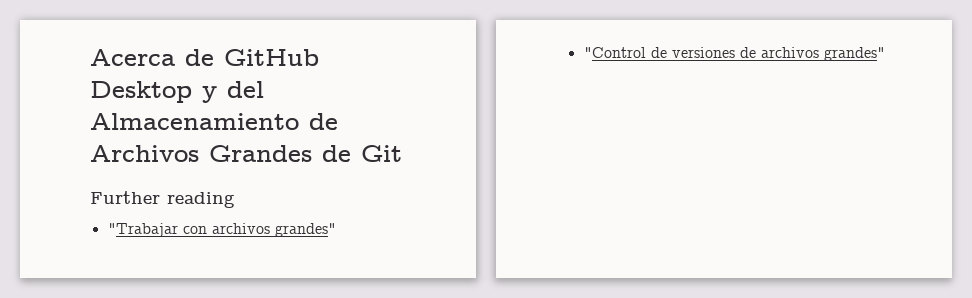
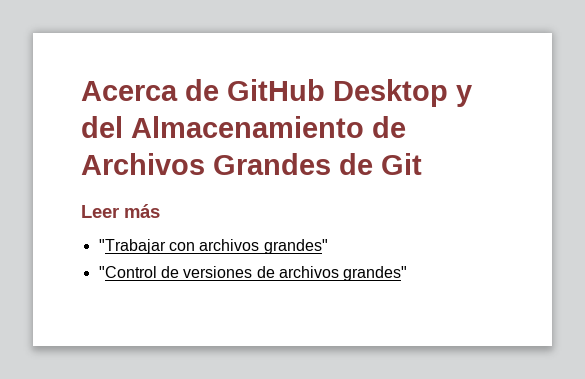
[90,191,235,208] Further reading -> [81,204,160,218] Leer más

